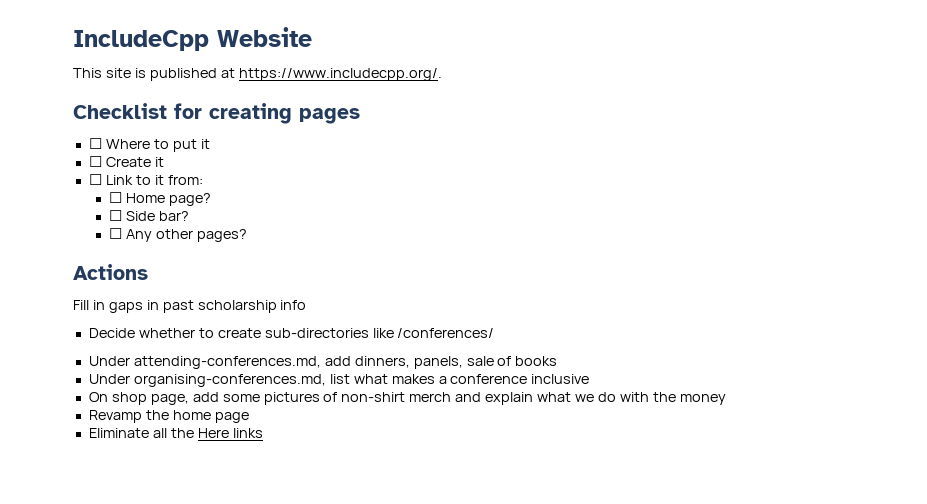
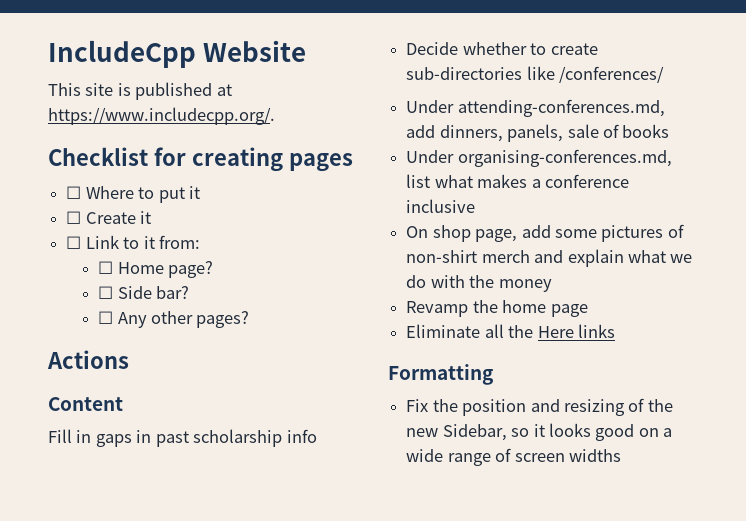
(148, 272) none -> [48,397,123,411] // Content
(263, 433) none -> [388,364,494,385] [406,398,673,416] [406,423,673,441] [406,448,621,466] // Formatting // Fix the position and resizing of the new Sidebar, so it looks good on a wide range of screen widths

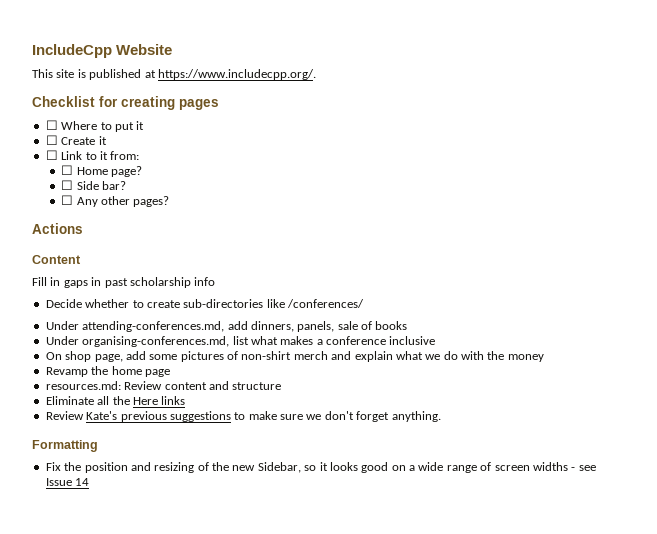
(588, 310) none -> [45,381,282,390] // resources.md: Review content and structure
(615, 331) none -> [45,411,441,422] // Review Kate's previous suggestions to make sure we don't forget anything.
(621, 455) none -> [571,465,596,471] [45,478,90,486] - see Issue 14

